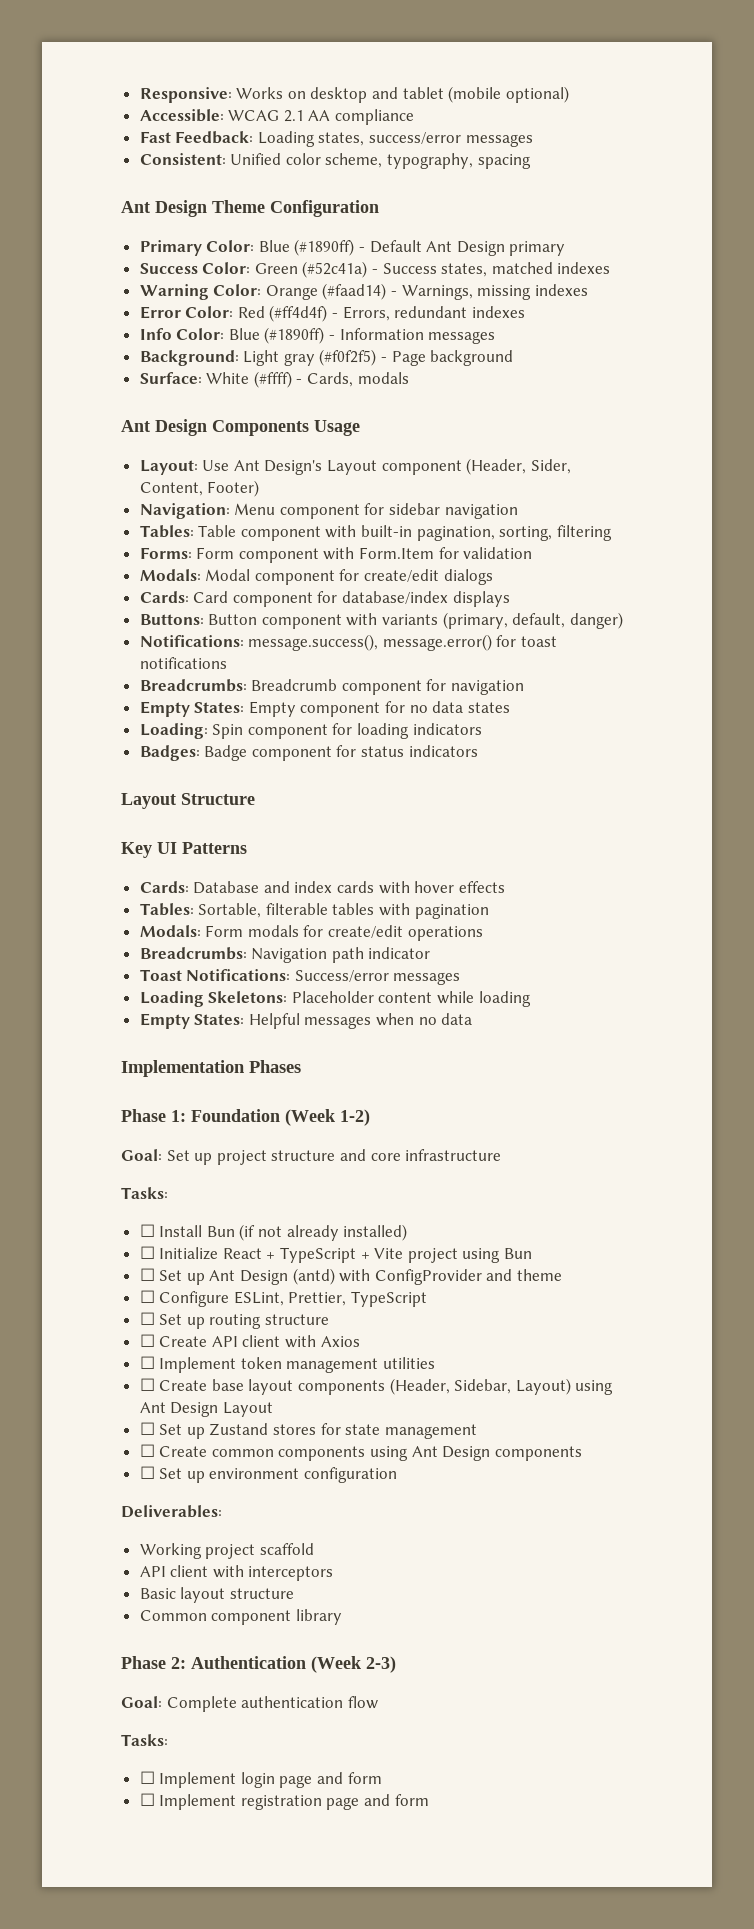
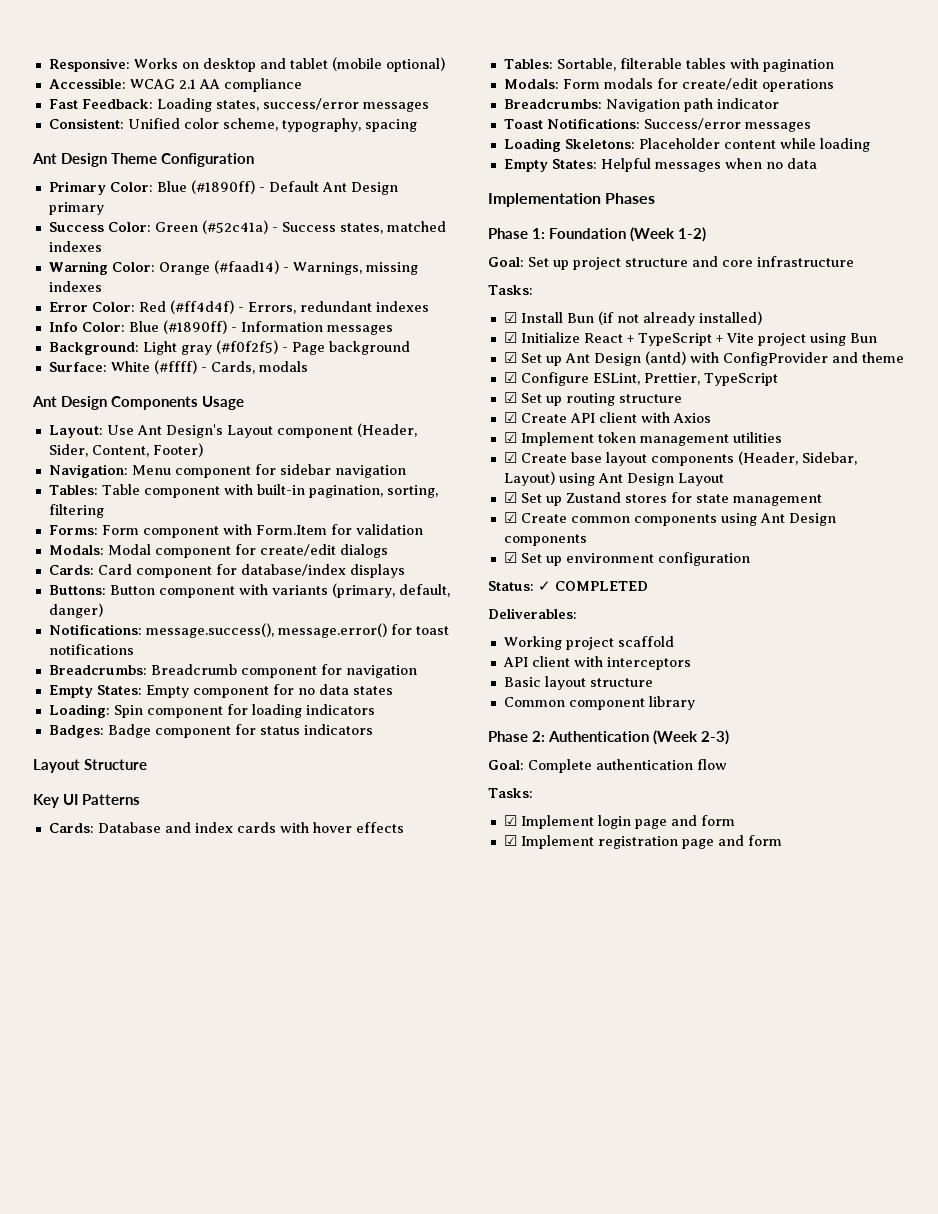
[139,1224,155,1237] ☐ -> [503,312,517,323] ☑
[139,1246,155,1259] ☐ -> [503,332,517,343] ☑
[139,1268,155,1281] ☐ -> [503,352,517,363] ☑
[139,1290,155,1303] ☐ -> [503,372,517,383] ☑
[139,1312,155,1325] ☐ -> [503,392,517,403] ☑
[139,1334,155,1347] ☐ -> [503,412,517,423] ☑
[139,1356,155,1369] ☐ -> [503,432,517,443] ☑
[139,1378,155,1391] ☐ -> [503,452,517,463] ☑
[139,1422,155,1435] ☐ -> [503,492,517,503] ☑
[139,1444,155,1457] ☐ -> [503,512,517,523] ☑
[139,1466,155,1479] ☐ -> [503,552,517,563] ☑
(398, 1475) none -> [488,581,648,591] // Status: ✓ COMPLETED
[139,1771,155,1784] ☐ -> [503,815,517,826] ☑
[139,1793,155,1806] ☐ -> [503,835,517,846] ☑

